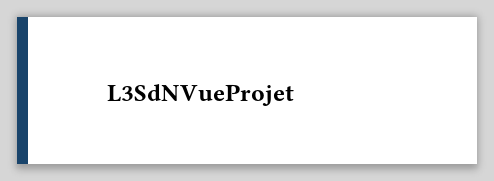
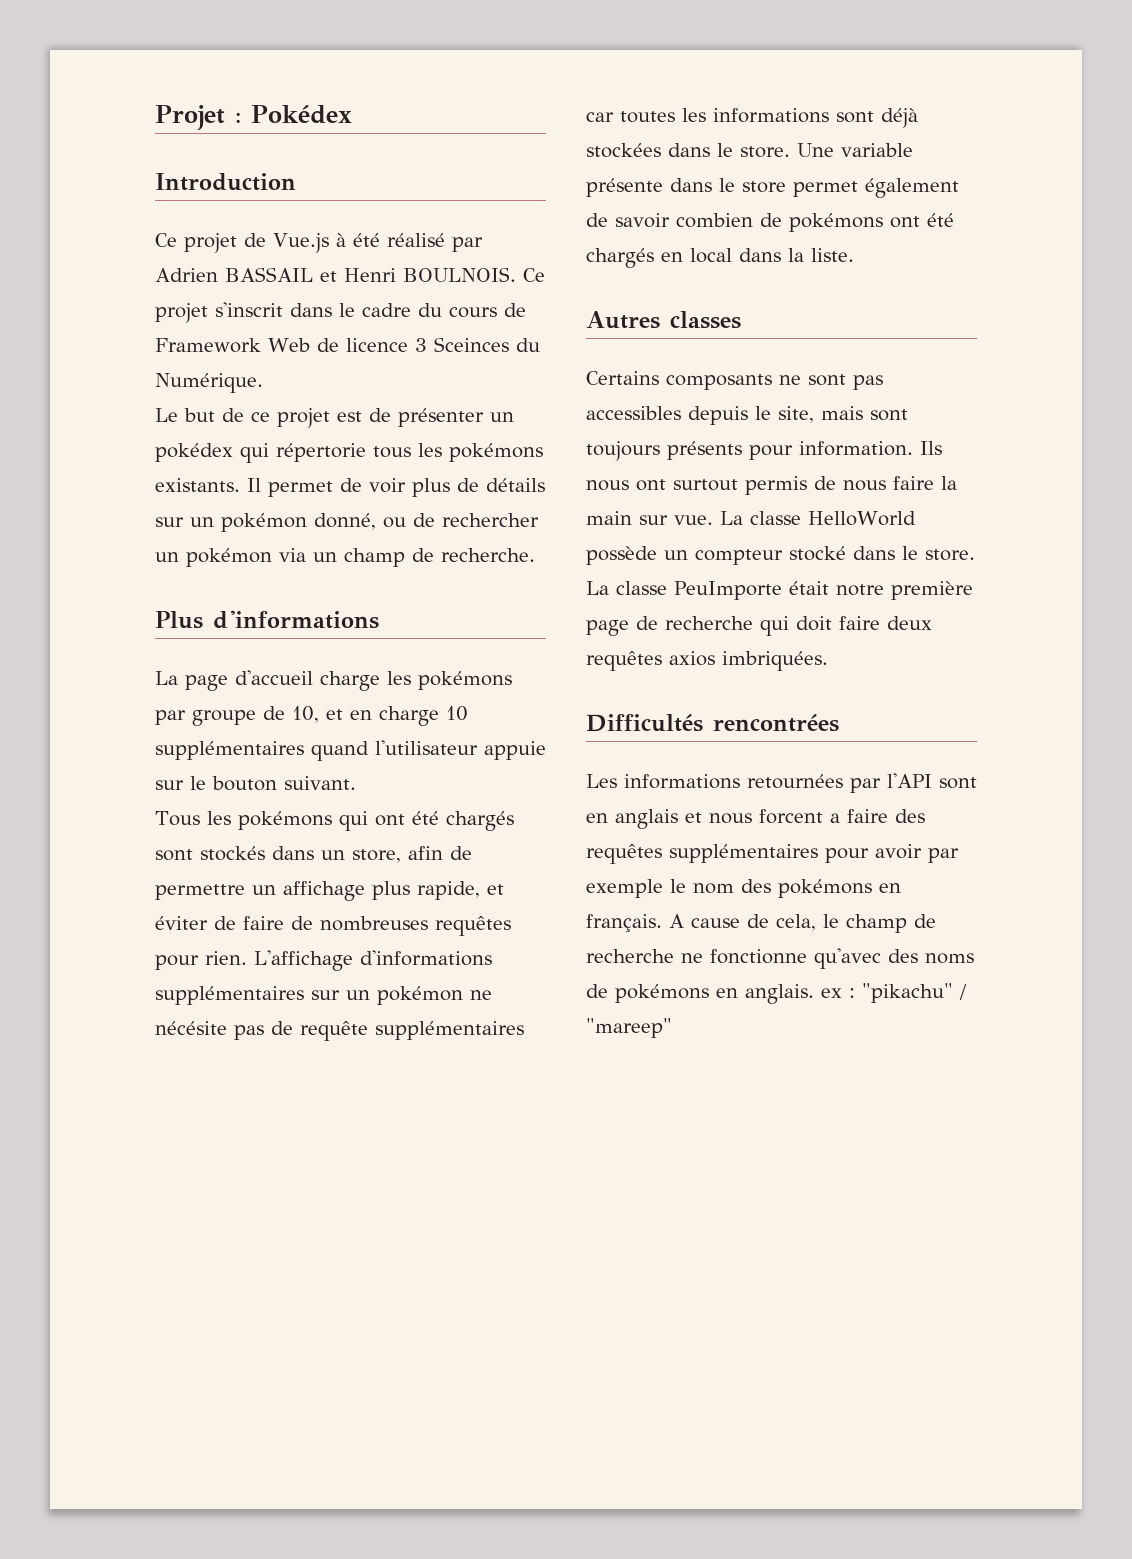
[107,84,294,106] L3SdNVueProjet -> [155,105,352,130] [155,173,296,191] [155,233,483,253] [155,267,545,282] [155,302,526,323] [155,337,540,353] [155,373,263,393] [155,408,514,428] [155,443,543,463] [155,478,545,497] [155,513,539,532] [155,548,535,567] [155,610,379,629] [155,670,512,691] [155,706,468,726] [155,740,546,761] [155,776,356,791] [155,811,514,831] [155,846,472,863] [155,881,504,901] [155,916,511,936] [155,950,492,971] [155,986,492,1005] [155,1021,524,1041] [586,108,918,128] [586,143,913,158] [586,178,959,198] [586,213,954,232] [586,248,854,268] [586,311,741,329] [586,371,883,390] [586,406,908,425] [586,441,942,461] [586,476,957,495] [586,511,916,526] [586,546,975,565] [586,581,973,600] [586,616,932,636] [586,651,828,671] [586,714,839,732] [586,773,977,793] [586,809,925,829] [586,844,959,864] [586,879,901,898] [586,914,936,933] [586,948,974,969] [586,983,967,1004] [586,1018,672,1038] Projet : Pokédex // Introduction // Ce projet de Vue.js à été réalisé par Adrien BASSAIL et Henri BOULNOIS. Ce projet s'inscrit dans le cadre du cours de Framework Web de licence 3 Sceinces du Numérique. // Le but de ce projet est de présenter un pokédex qui répertorie tous les pokémons existants. Il permet de voir plus de détails sur un pokémon donné, ou de rechercher un pokémon via un champ de recherche. // Plus d'informations // La page d'accueil charge les pokémons par groupe de 10, et en charge 10 supplémentaires quand l'utilisateur appuie sur le bouton suivant. // Tous les pokémons qui ont été chargés sont stockés dans un store, afin de permettre un affichage plus rapide, et éviter de faire de nombreuses requêtes pour rien. L'affichage d'informations supplémentaires sur un pokémon ne nécésite pas de requête supplémentaires car toutes les informations sont déjà stockées dans le store. Une variable présente dans le store permet également de savoir combien de pokémons ont été chargés en local dans la liste. // Autres classes // Certains composants ne sont pas accessibles depuis le site, mais sont toujours présents pour information. Ils nous ont surtout permis de nous faire la main sur vue. La classe HelloWorld possède un compteur stocké dans le store. La classe PeuImporte était notre première page de recherche qui doit faire deux requêtes axios imbriquées. // Difficultés rencontrées // Les informations retournées par l'API sont en anglais et nous forcent a faire des requêtes supplémentaires pour avoir par exemple le nom des pokémons en français. A cause de cela, le champ de recherche ne fonctionne qu'avec des noms de pokémons en anglais. ex : "pikachu" / "mareep"

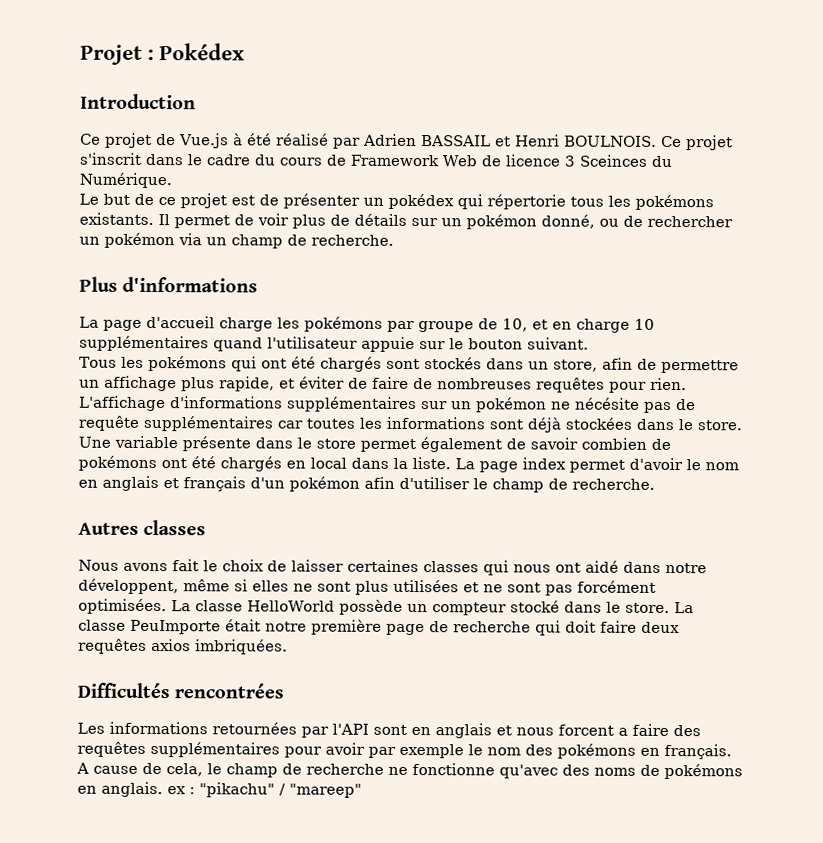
[586,311,741,329] [586,371,883,390] [586,406,908,425] [586,441,942,461] [586,476,957,495] [586,511,713,525] // Autres classes // Certains composants ne sont pas accessibles depuis le site, mais sont toujours présents pour information. Ils nous ont surtout permis de nous faire la main sur vue. -> [455,457,739,473] [78,475,655,493] [78,519,207,536] [78,559,707,576] [78,578,656,596] [78,598,167,615] La page index permet d'avoir le nom en anglais et français d'un pokémon afin d'utiliser le champ de recherche. // Autres classes // Nous avons fait le choix de laisser certaines classes qui nous ont aidé dans notre développent, même si elles ne sont plus utilisées et ne sont pas forcément optimisées.

